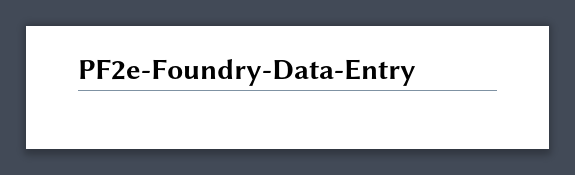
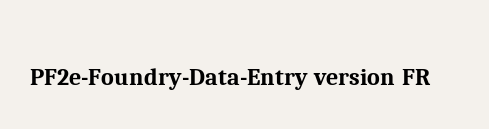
(416, 72) none -> [313,69,431,85] version FR

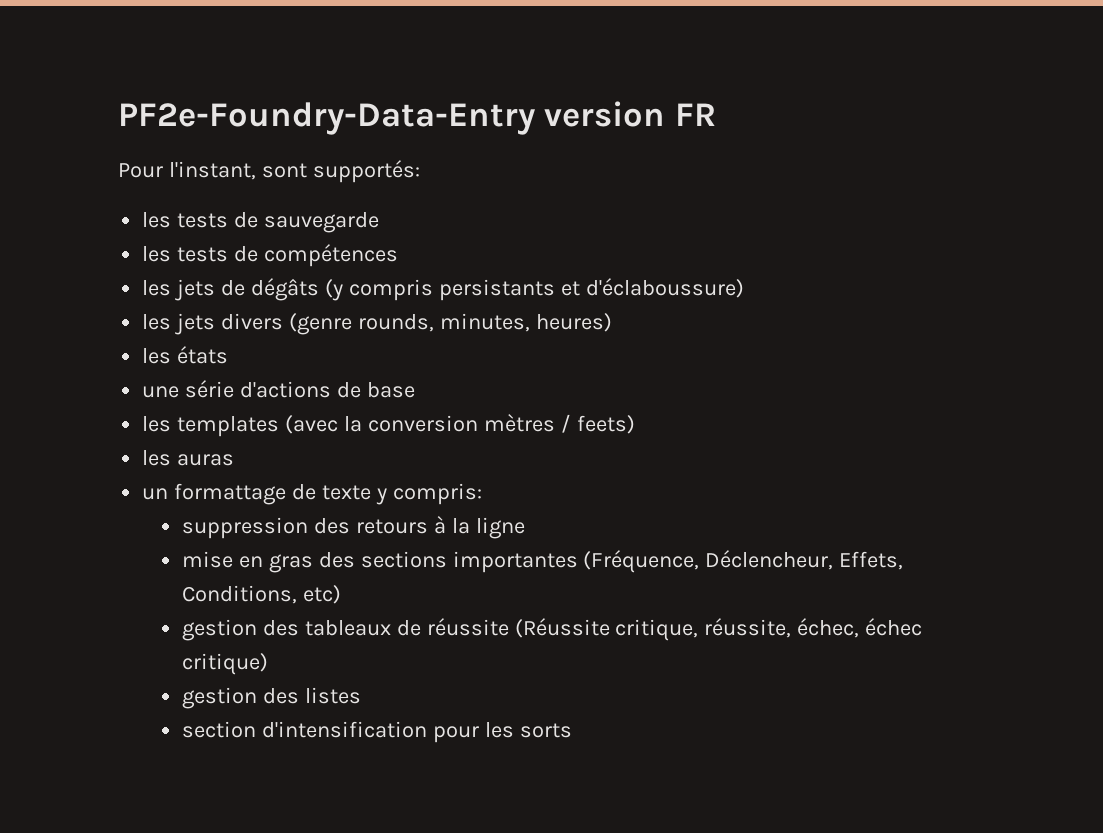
(431, 77) none -> [118,160,420,183] [142,212,380,233] [142,244,399,267] [142,278,744,301] [142,313,612,335] [142,346,229,364] [142,380,415,398] [142,414,635,437] [142,450,235,466] [142,483,482,505] [181,516,525,539] [181,550,904,573] [181,585,341,604] [181,618,923,641] [181,653,268,675] [181,687,361,709] [181,721,572,743] // Pour l'instant, sont supportés: // les tests de sauvegarde // les tests de compétences // les jets de dégâts (y compris persistants et d'éclaboussure) // les jets divers (genre rounds, minutes, heures) // les états // une série d'actions de base // les templates (avec la conversion mètres / feets) // les auras // un formattage de texte y compris: // suppression des retours à la ligne // mise en gras des sections importantes (Fréquence, Déclencheur, Effets, Conditions, etc) // gestion des tableaux de réussite (Réussite critique, réussite, échec, échec critique) // gestion des listes // section d'intensification pour les sorts

